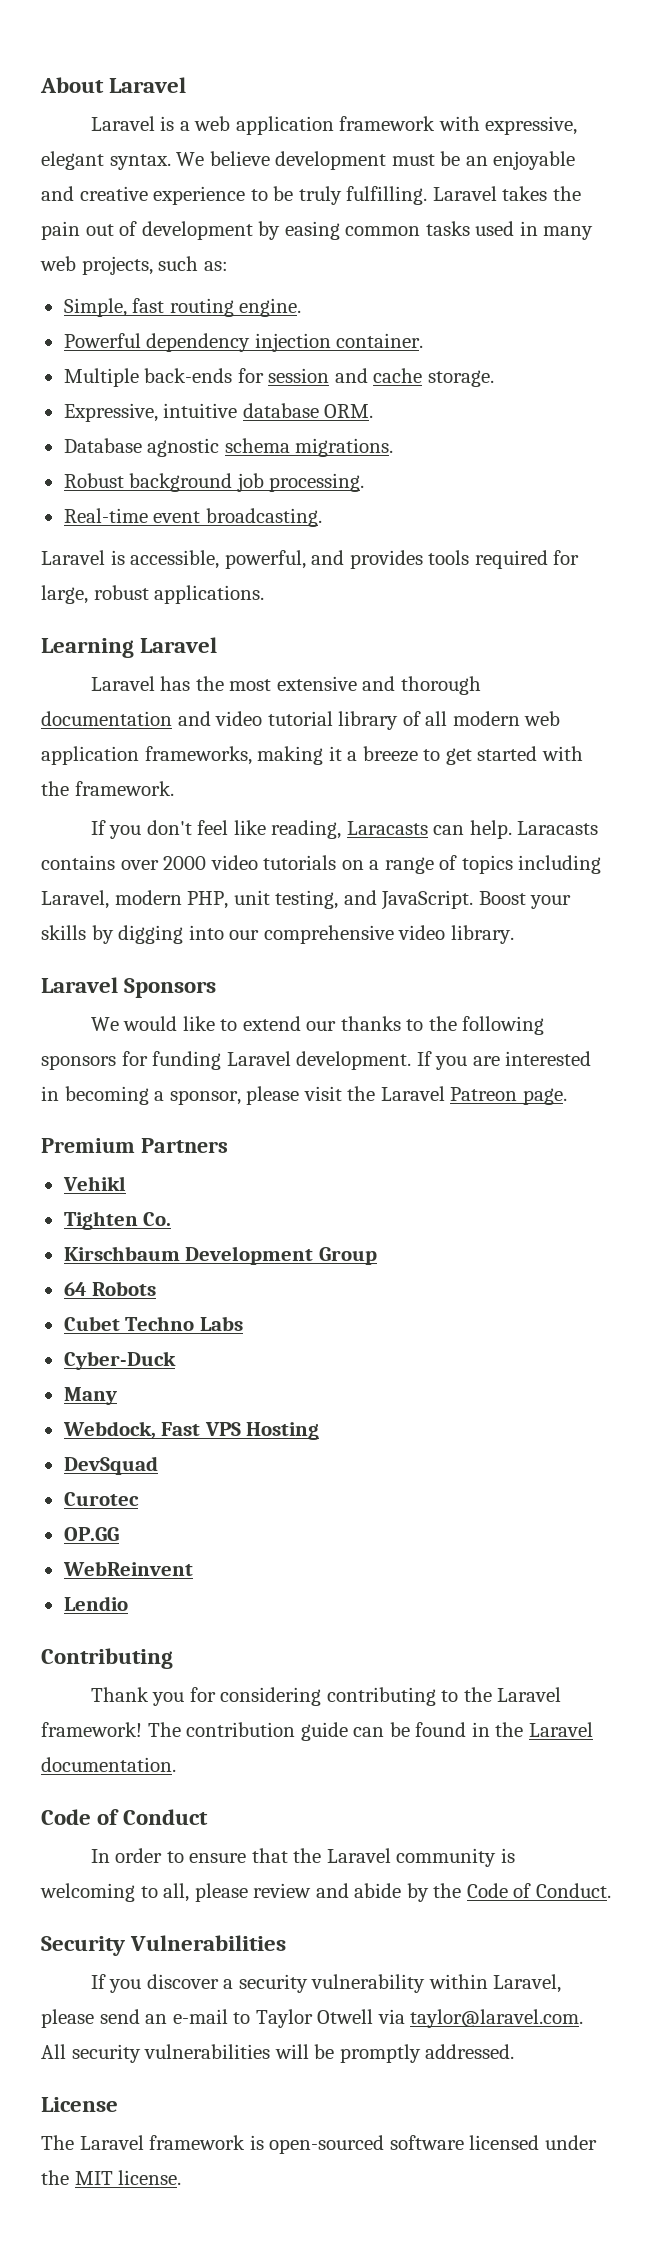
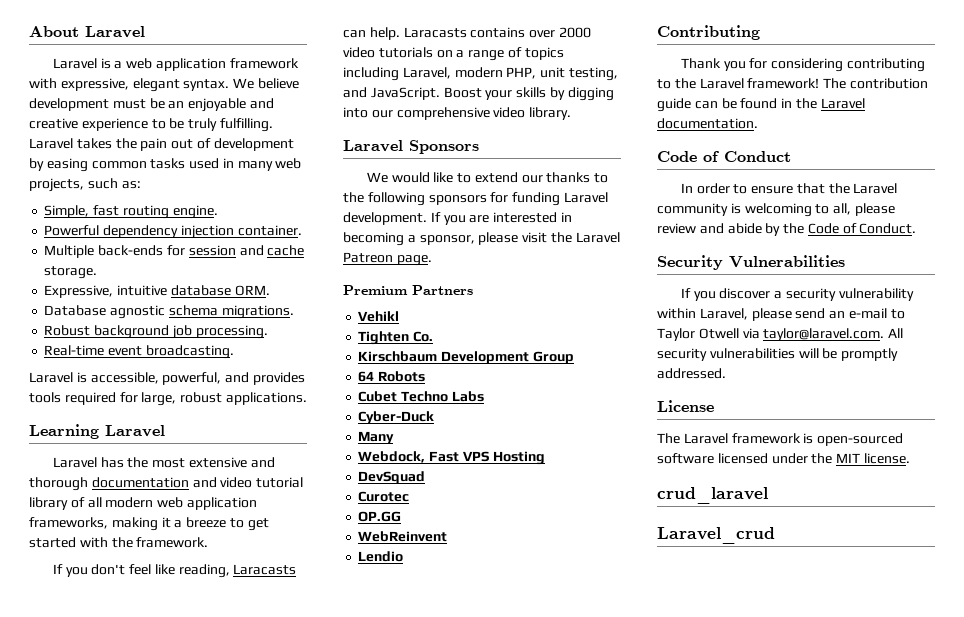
(182, 2177) none -> [657,487,768,504] [657,527,775,544] // crud_laravel // Laravel_crud

